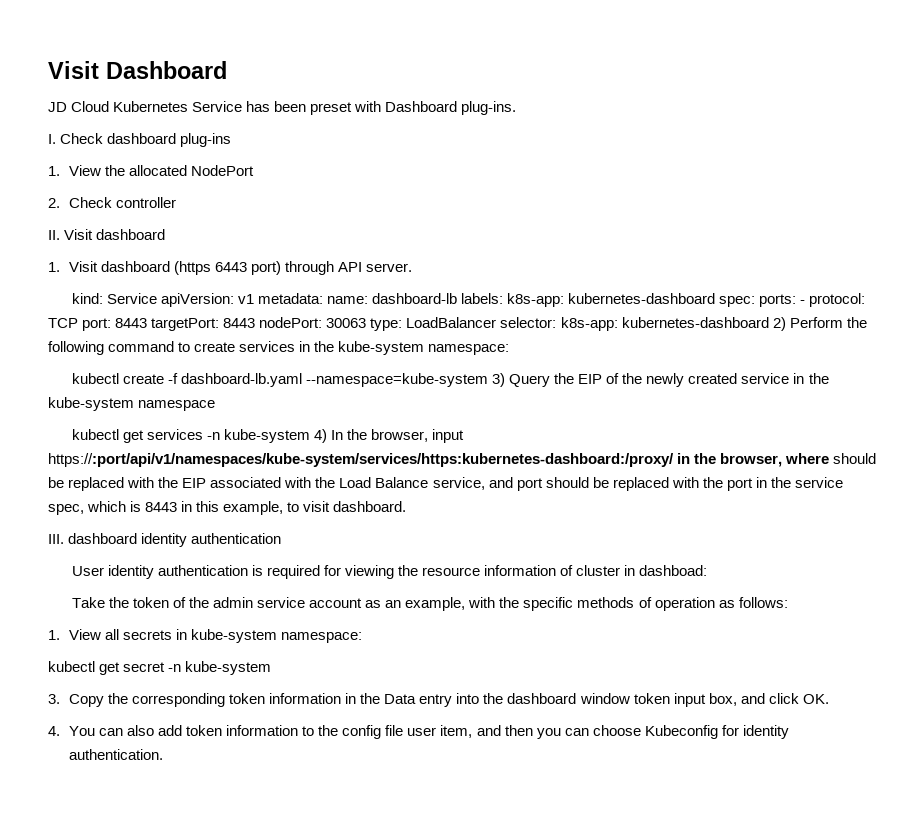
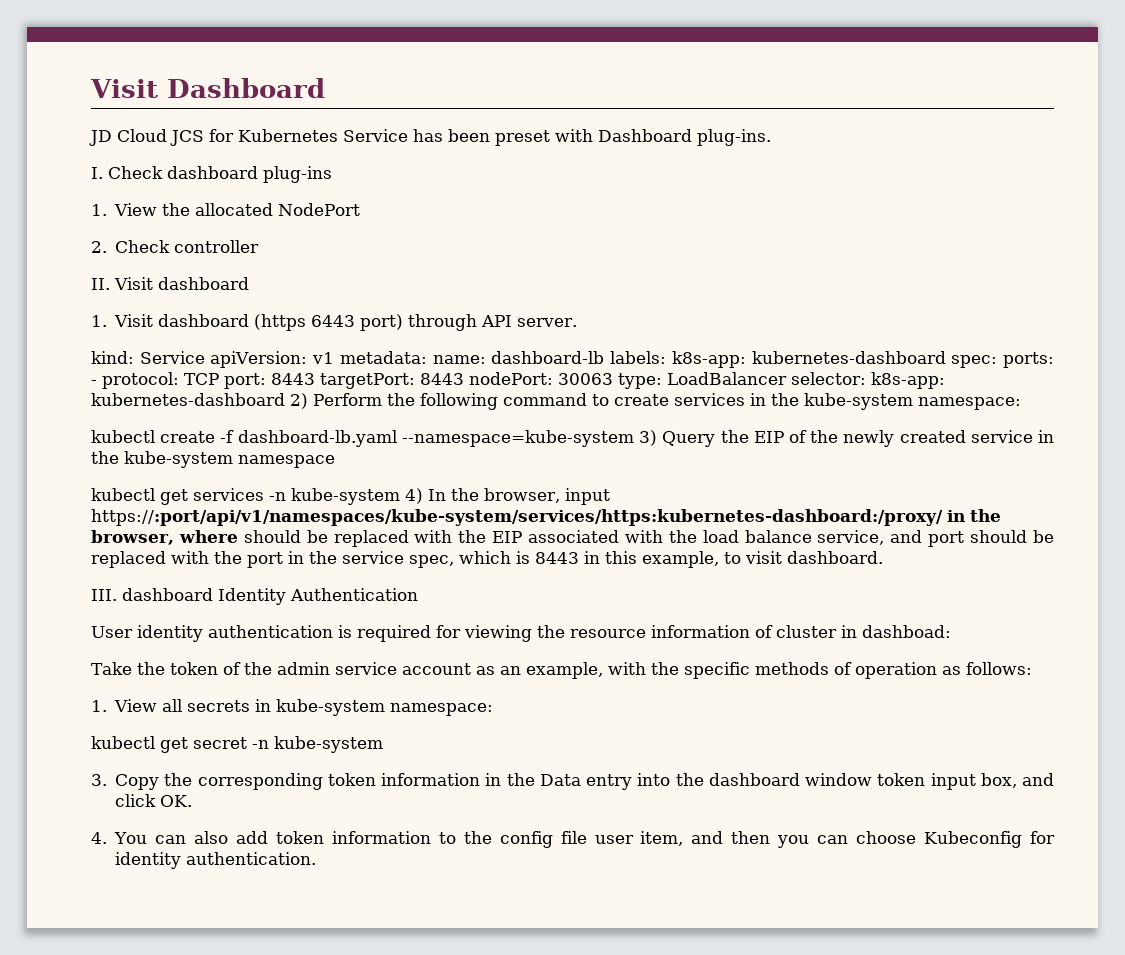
(110, 106) none -> [170,129,234,146] JCS for
[339,477,429,488] Load Balance -> [702,530,812,543] load balance
[141,533,282,547] identity authentication -> [218,588,418,605] Identity Authentication

